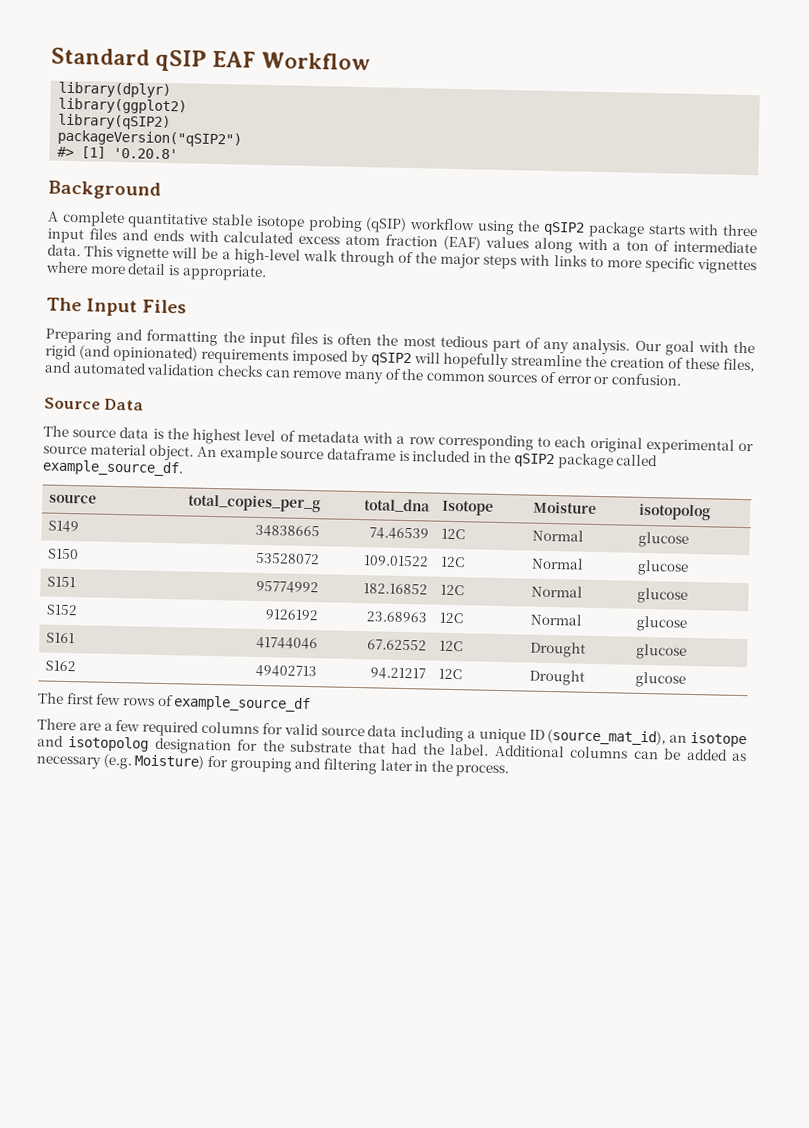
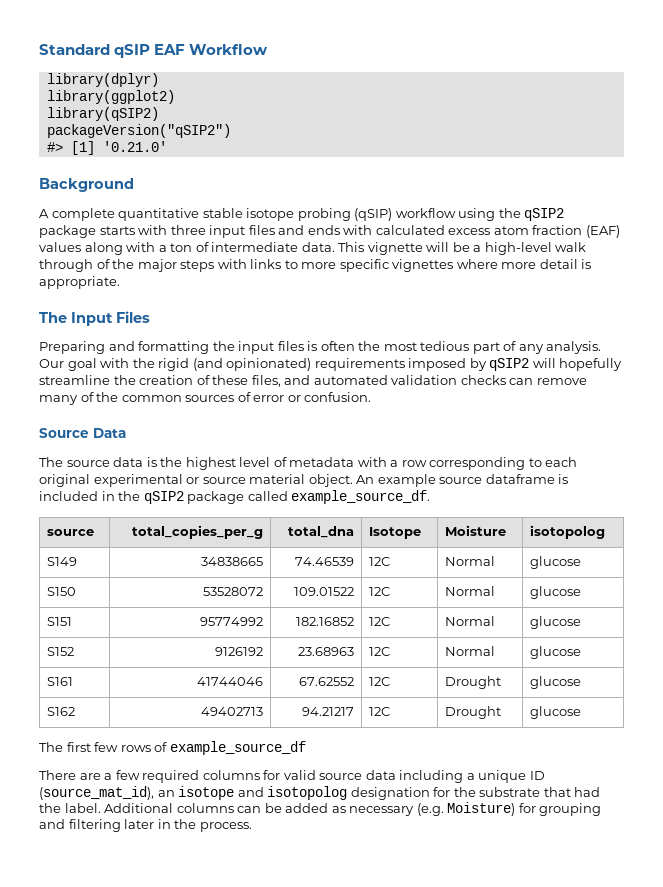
[113,147,179,160] '0.20.8' -> [102,141,167,152] '0.21.0'

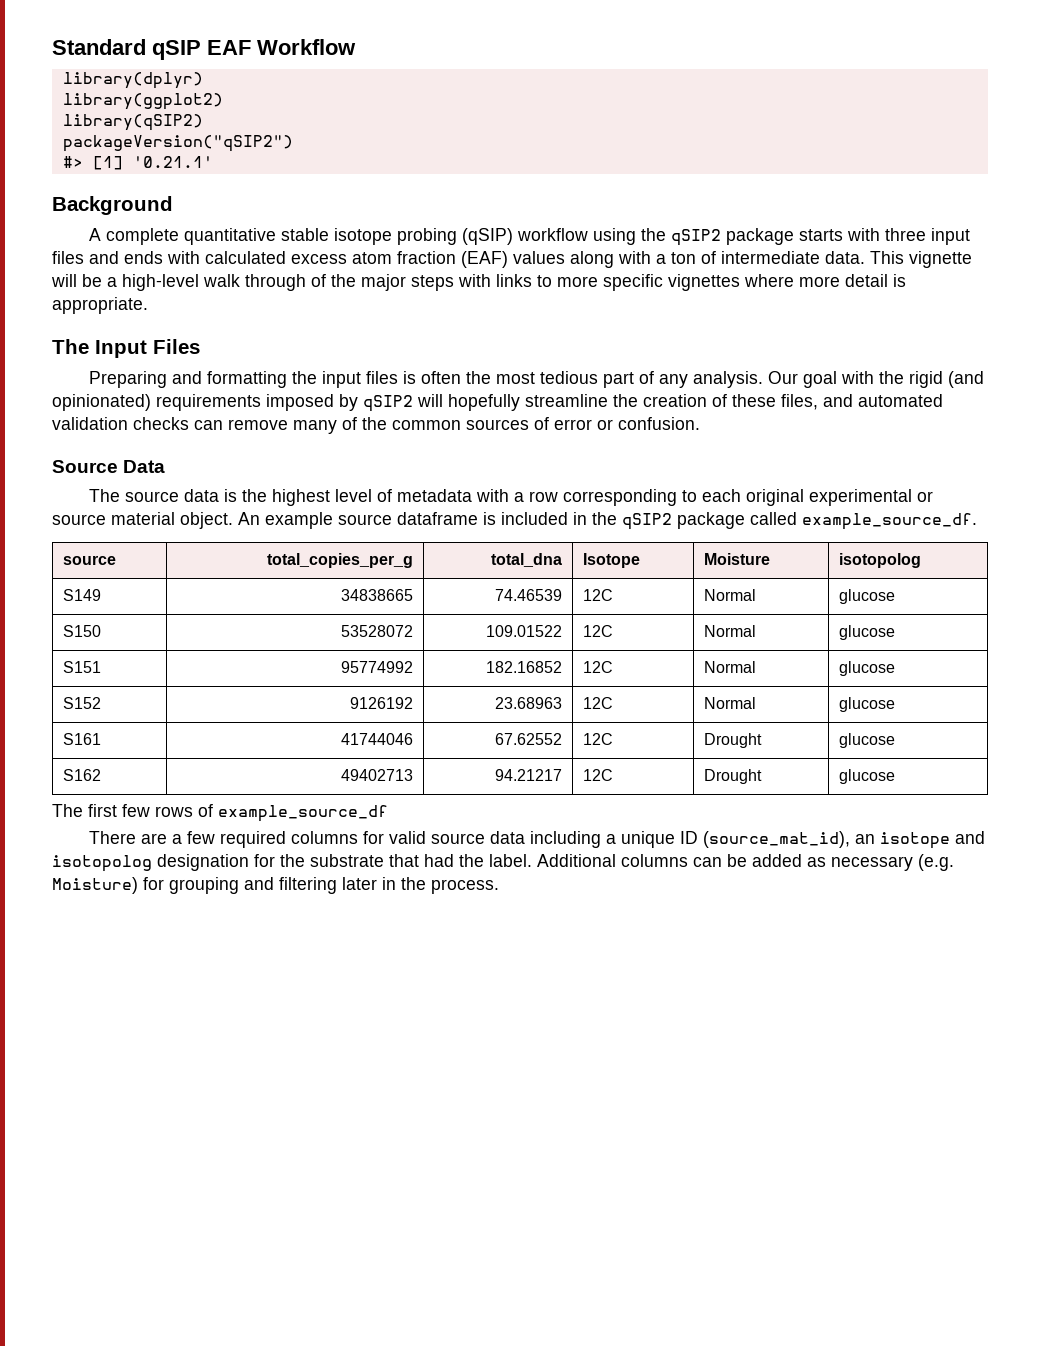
[102,141,167,152] '0.21.0' -> [132,156,213,168] '0.21.1'

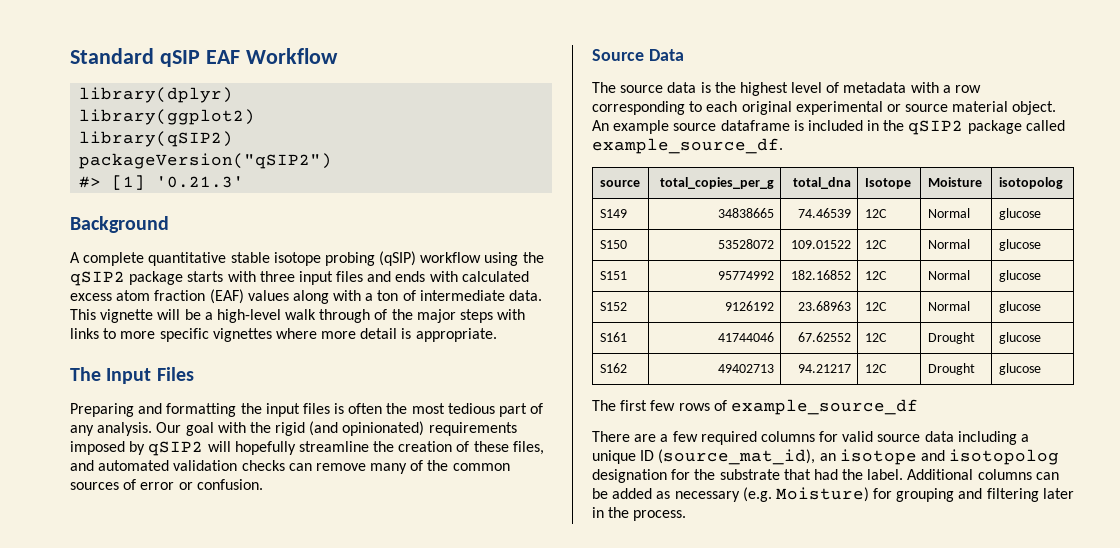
[132,156,213,168] '0.21.1' -> [156,176,245,188] '0.21.3'

